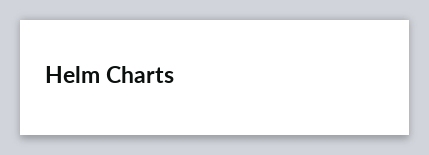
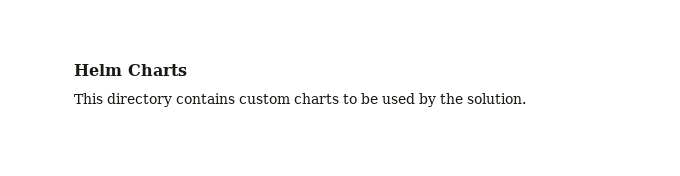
(175, 74) none -> [74,93,526,107] // This directory contains custom charts to be used by the solution.

